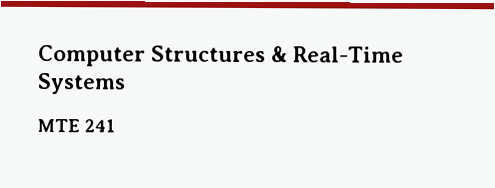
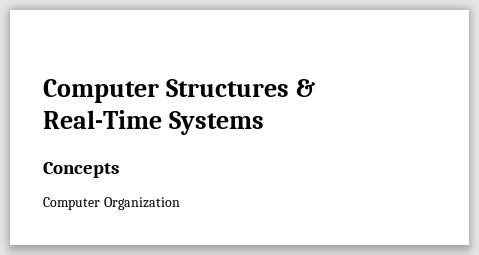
[37,118,115,133] MTE 241 -> [43,162,119,178] [43,197,180,210] Concepts // Computer Organization

